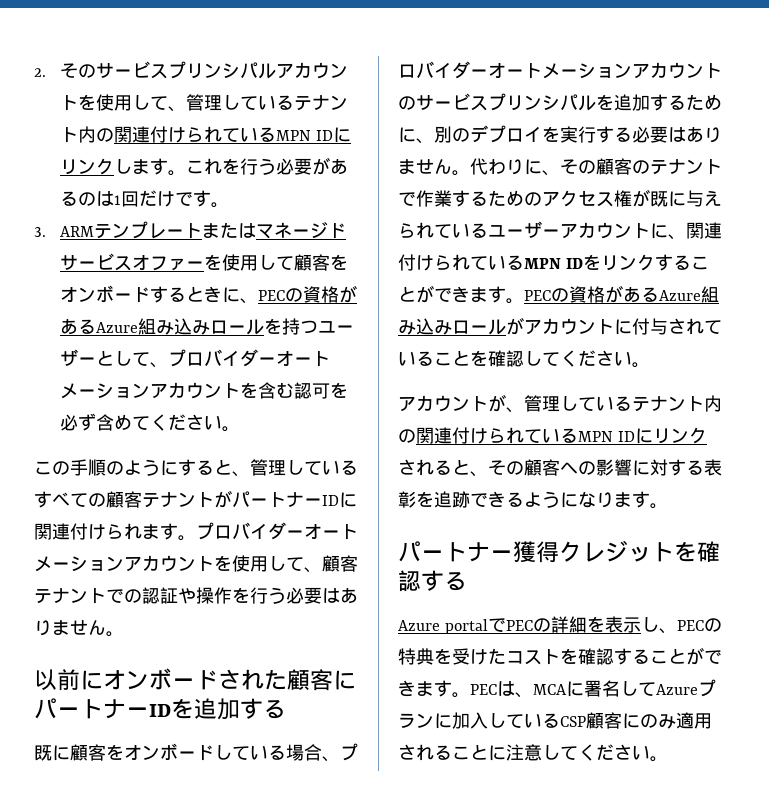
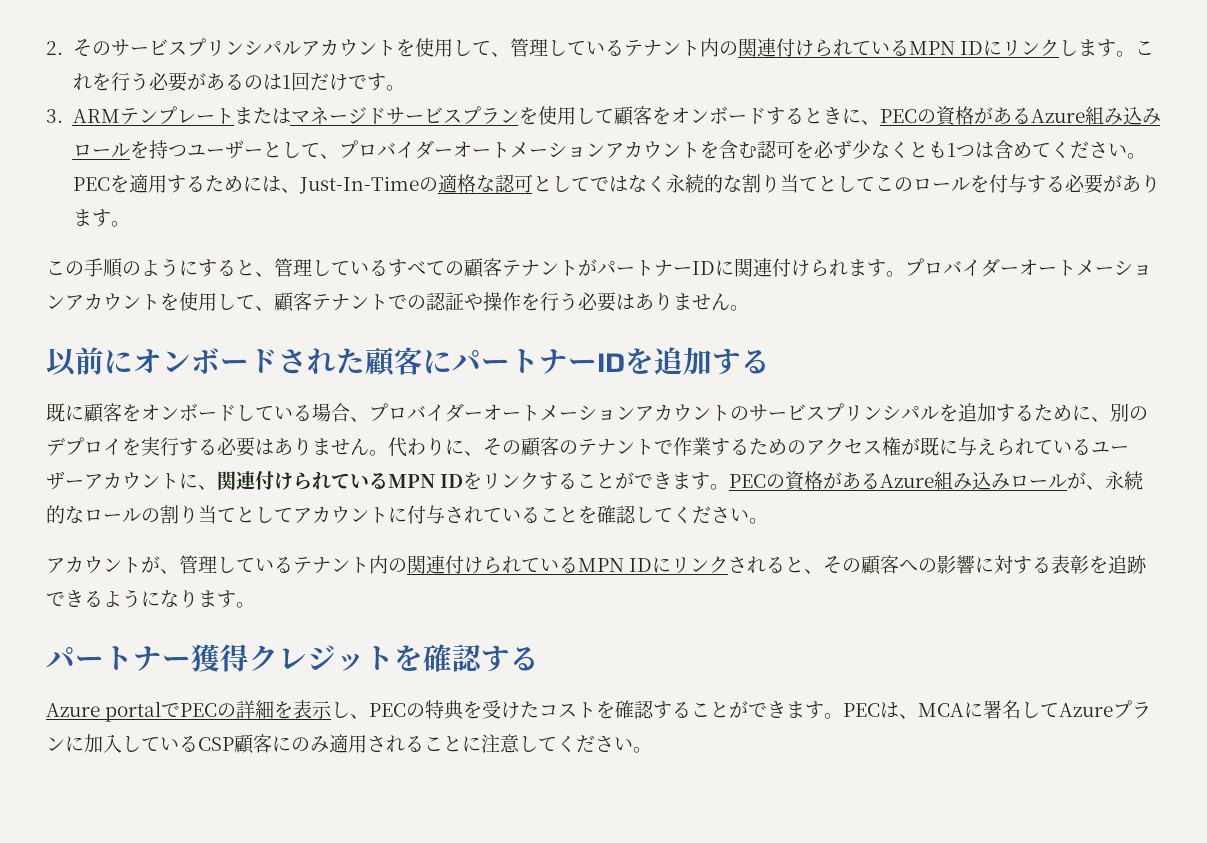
[132,255,205,271] オファー -> [461,106,519,124] プラン
(97, 422) none -> [851,140,994,159] 少なくとも1つは
(241, 429) none -> [72,174,1160,194] [72,209,130,227] PECを適用するためには、Just-In-Timeの適格な認可としてではなく永続的な割り当てとしてこのロールを付与する必要があります。
(524, 326) none -> [1086,471,1144,490] [46,505,293,524] 、永続的なロールの割り当てとして

